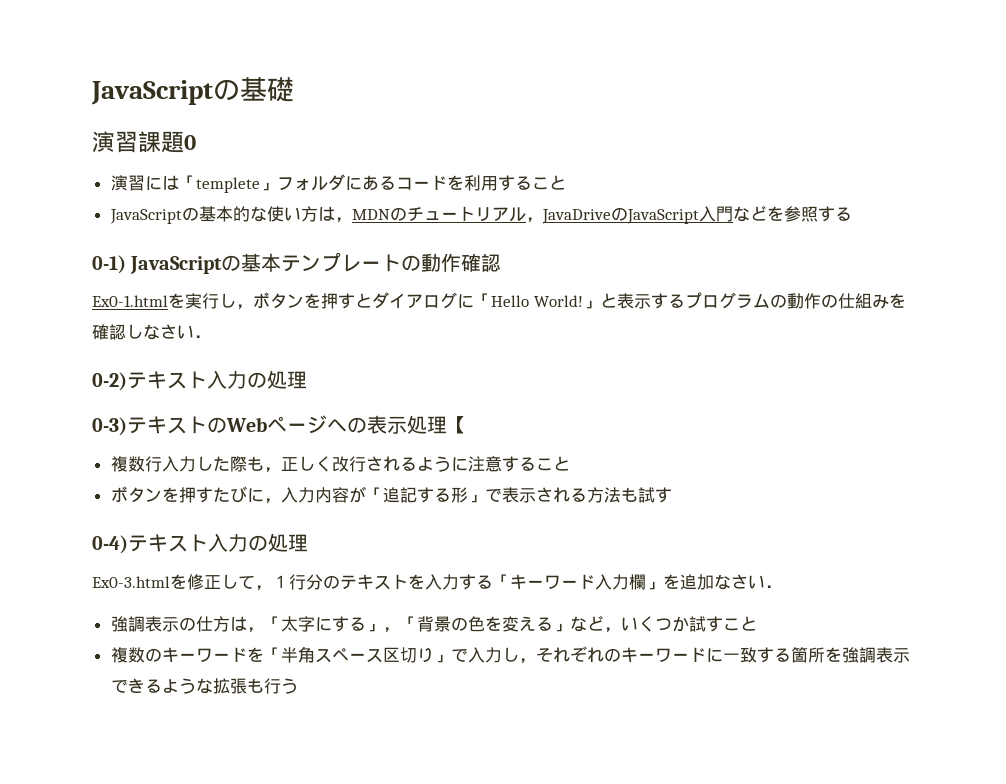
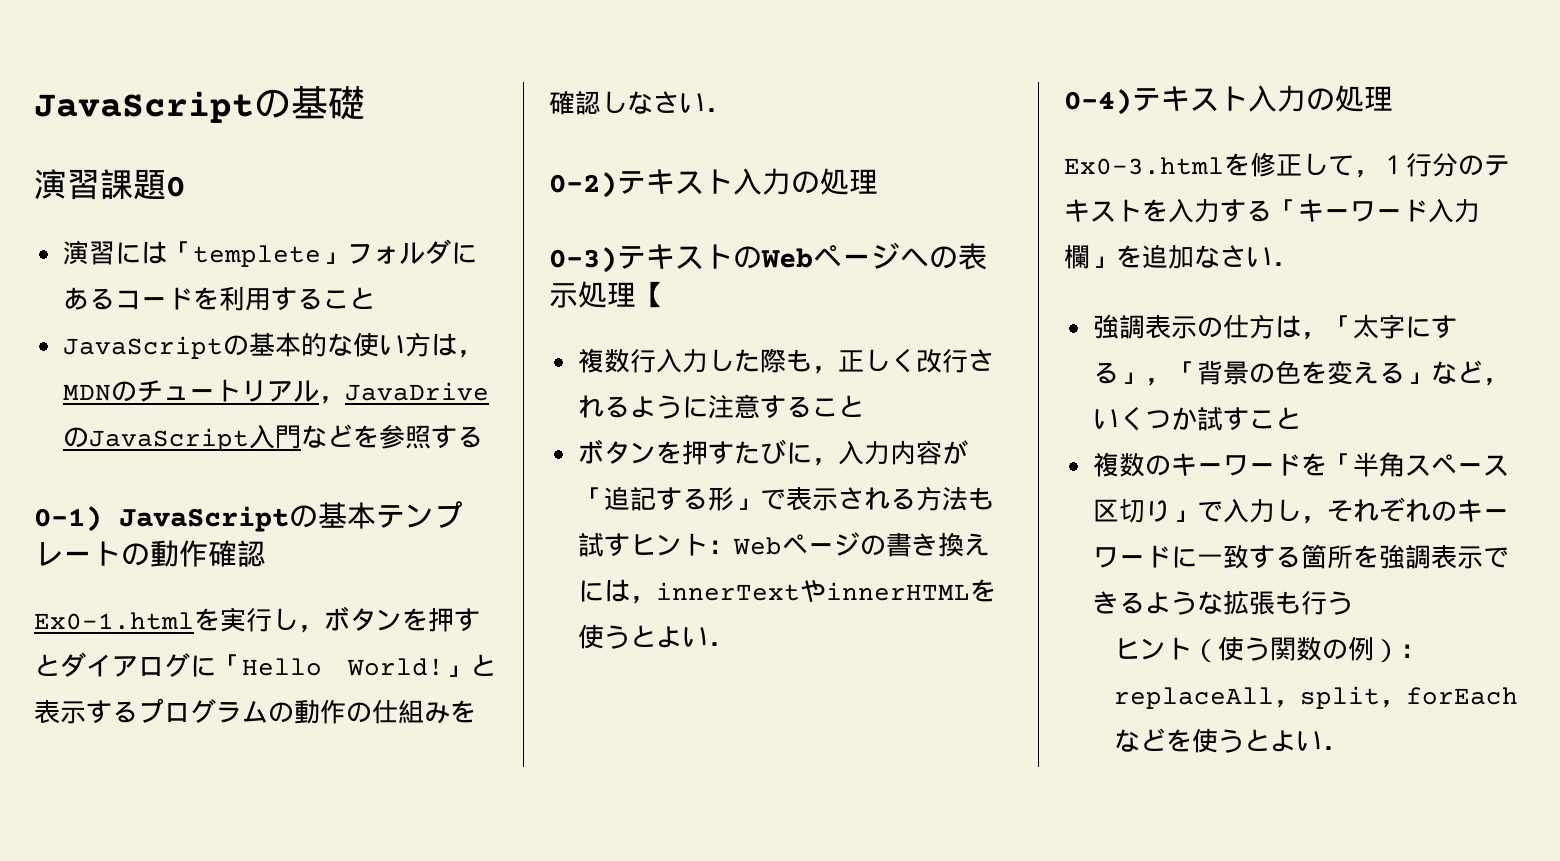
(672, 495) none -> [629,532,990,557] [577,579,996,604] [577,624,734,649] ヒント：Webページの書き換えには，innerTextやinnerHTMLを使うとよい．
(298, 686) none -> [1113,636,1426,663] [1113,686,1518,709] [1113,728,1348,753] // ヒント（使う関数の例）：replaceAll，split，forEachなどを使うとよい．

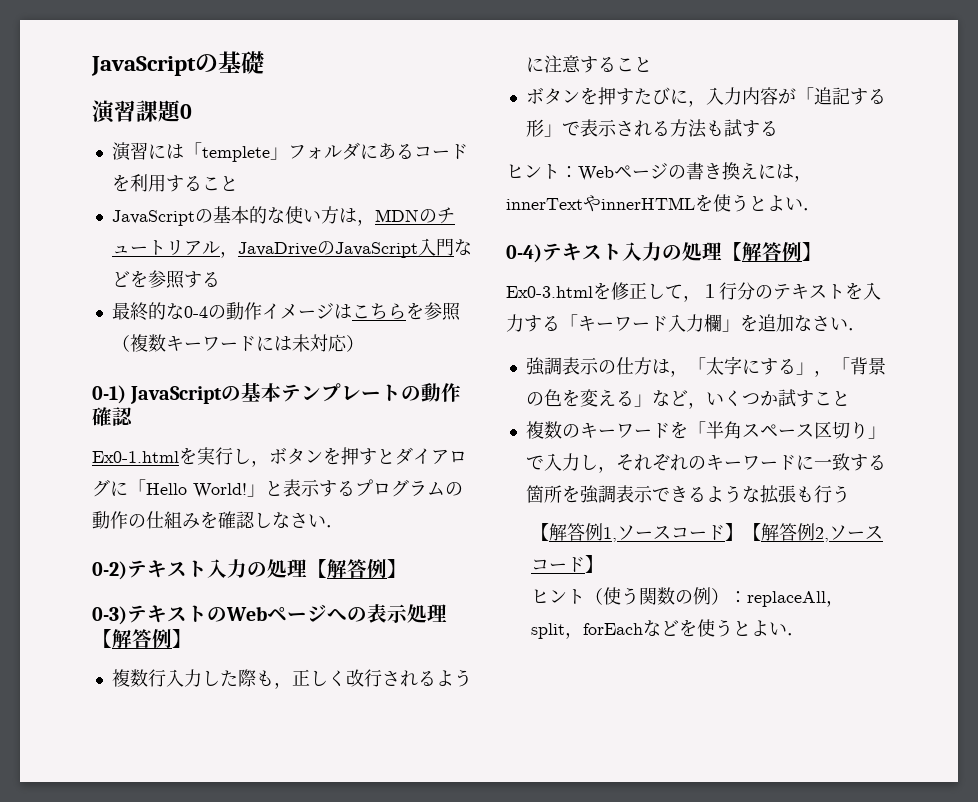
(483, 437) none -> [111,302,461,321] [111,334,364,352] // 最終的な0-4の動作イメージはこちらを参照（複数キーワードには未対応）
(878, 181) none -> [307,559,407,578] 【解答例】
(665, 294) none -> [112,629,192,648] 解答例】
(630, 545) none -> [759,121,778,136] る //
(1393, 98) none -> [722,242,822,261] 【解答例】
(1353, 603) none -> [530,523,883,542] [530,555,603,573] // 【解答例1,ソースコード】【解答例2,ソースコード】

